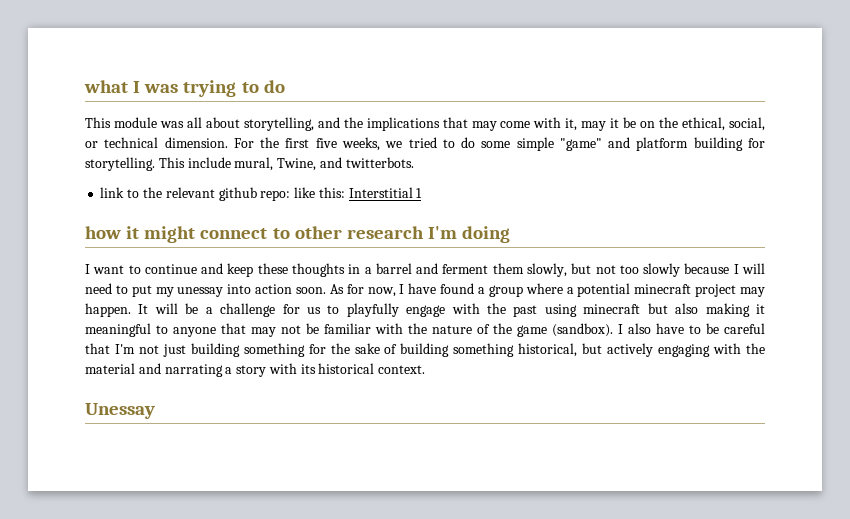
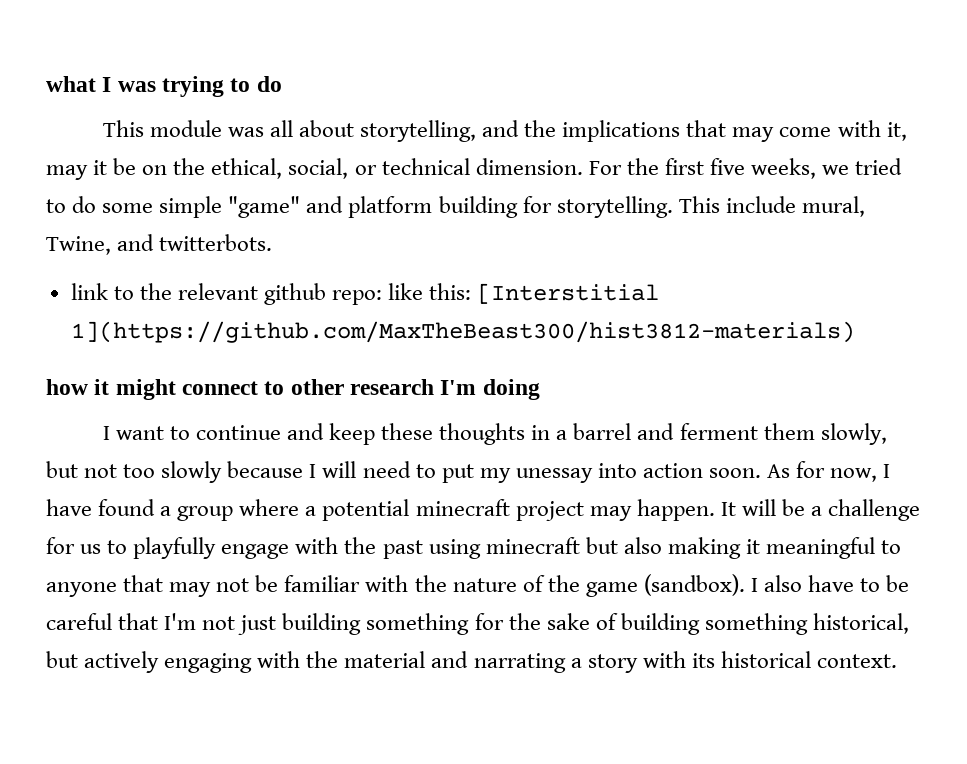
[348,187,423,198] Interstitial 1 -> [477,283,660,304] [70,321,855,343] [Interstitial 1](https://github.com/MaxTheBeast300/hist3812-materials)
[85,403,155,419] // Unessay -> (897, 661) none

